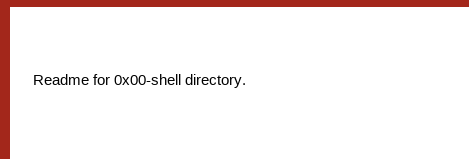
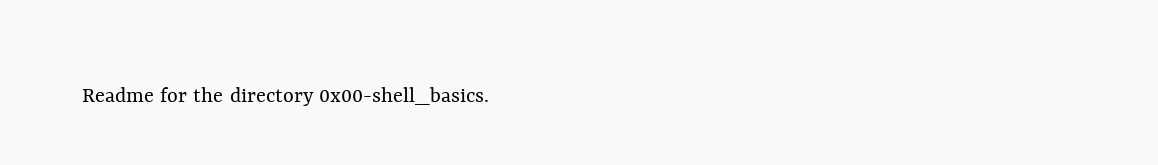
[114,74,247,88] 0x00-shell directory. -> [193,87,489,106] the directory 0x00-shell_basics.

